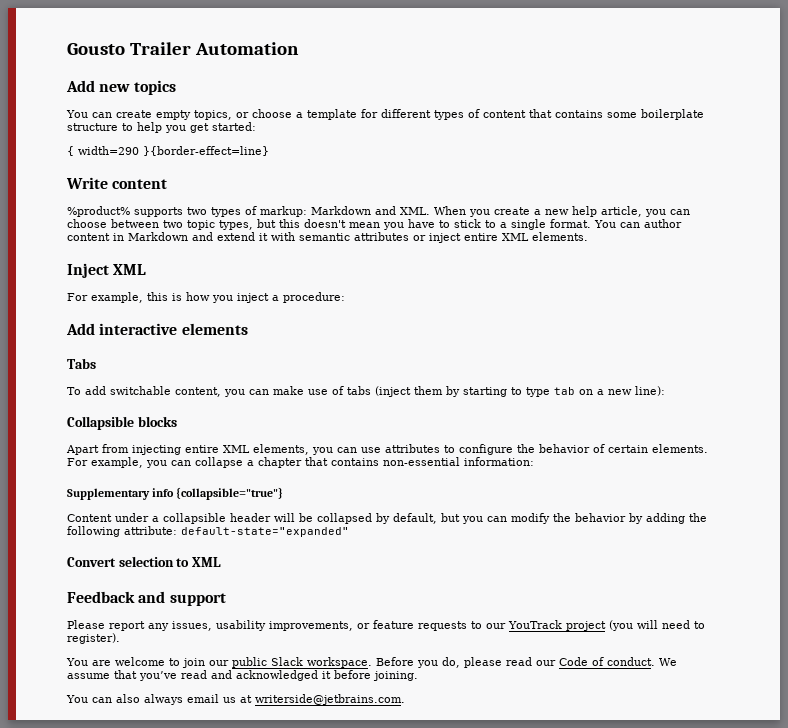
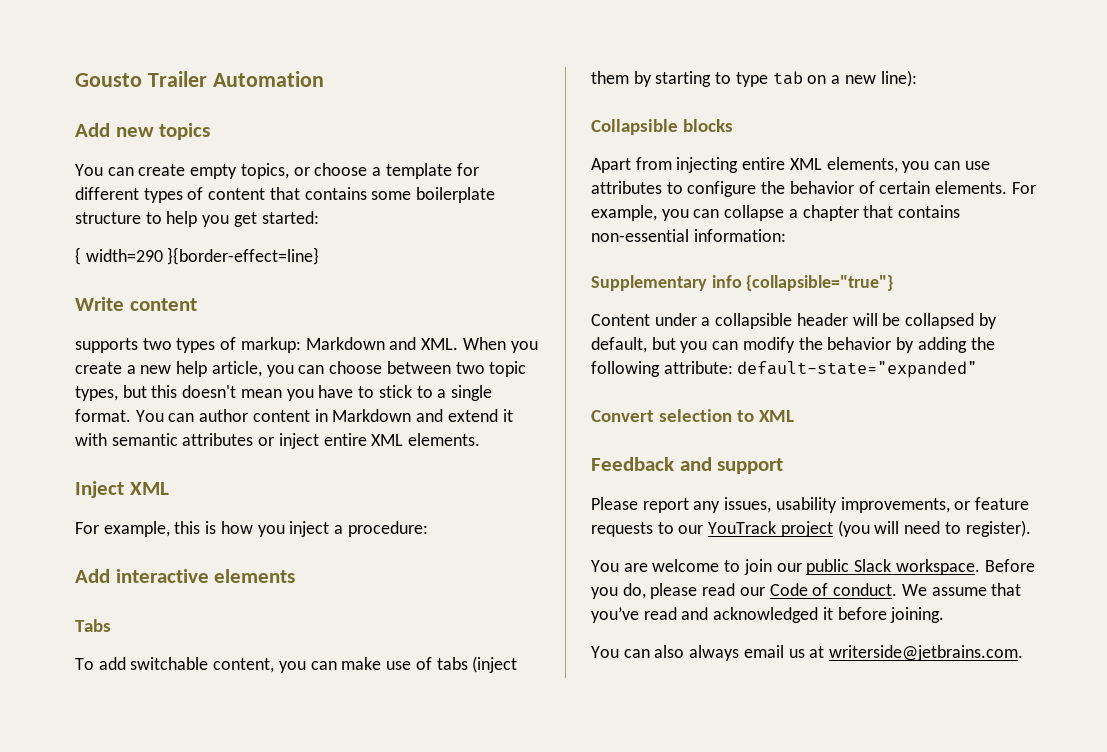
[67,206,130,217] %product% -> (197, 304) none

